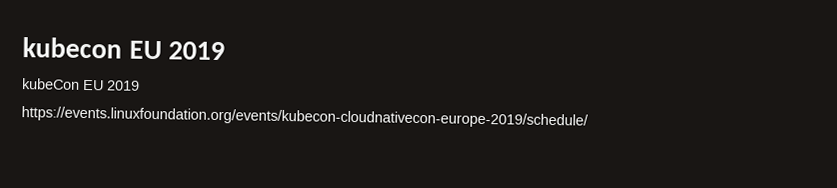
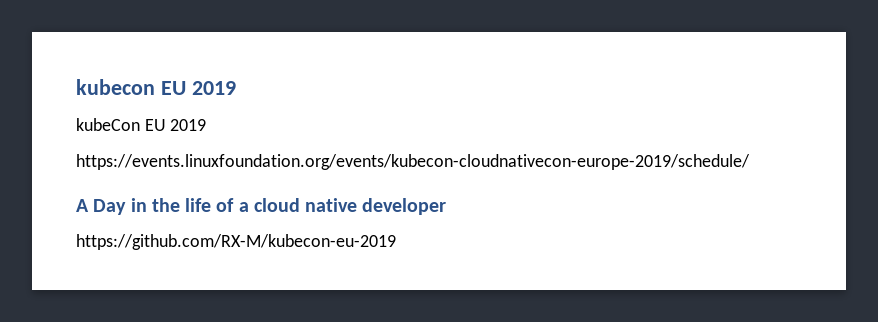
(589, 117) none -> [76,198,447,215] [76,234,396,250] // A Day in the life of a cloud native developer // https://github.com/RX-M/kubecon-eu-2019

